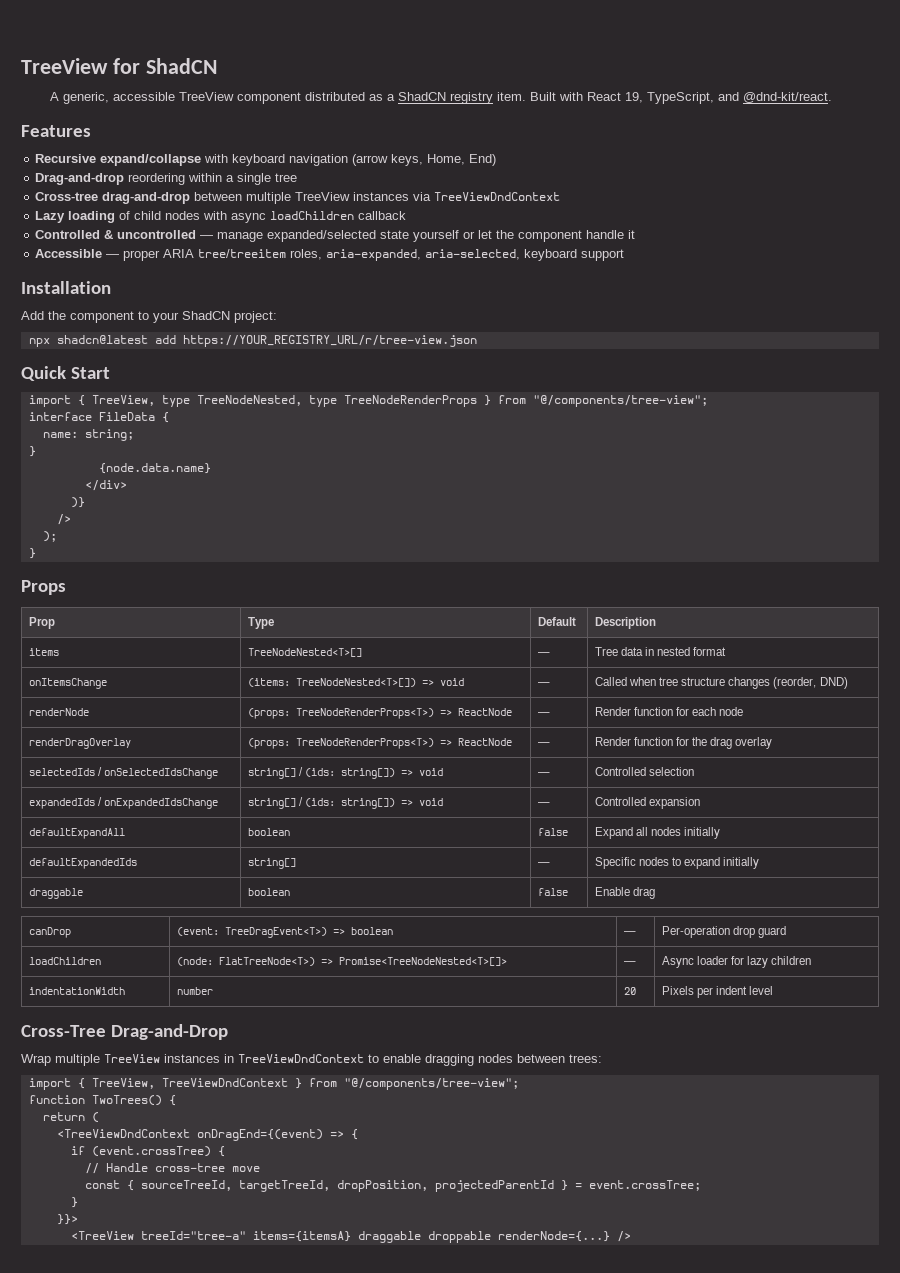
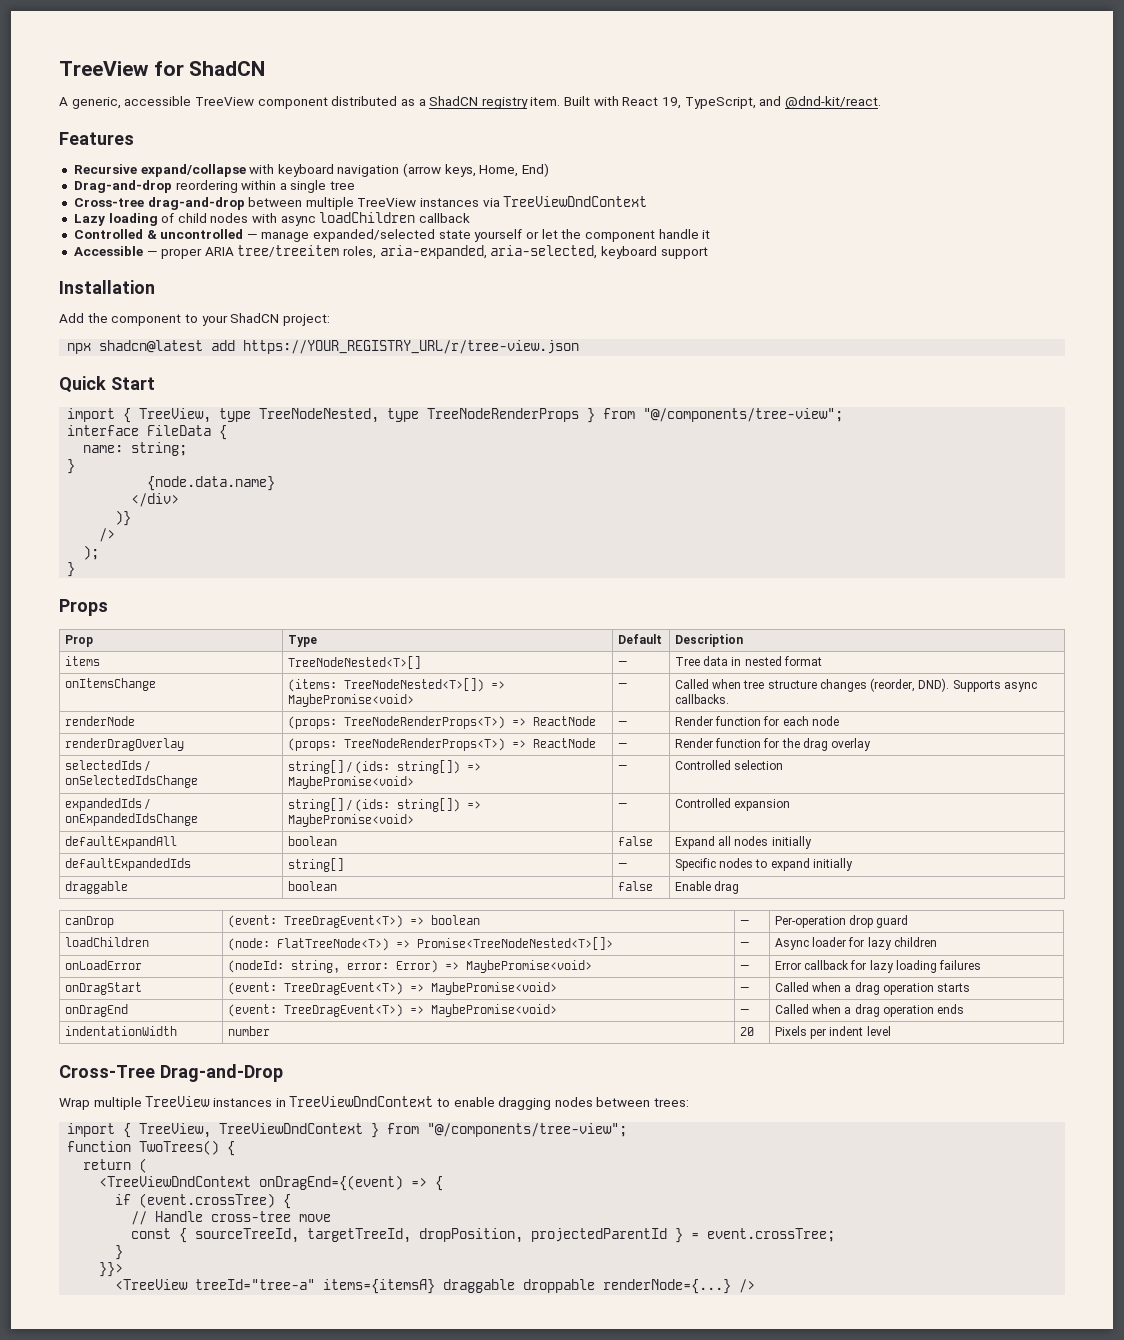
[439,678,464,686] void -> [287,694,414,707] MaybePromise<void>
[819,677,848,689] DND) -> [918,678,1037,692] [674,694,729,704] DND). Supports async callbacks.
[419,768,444,776] void -> [287,776,414,789] MaybePromise<void>
[419,798,444,806] void -> [287,814,414,827] MaybePromise<void>
(812, 960) none -> [64,960,142,970] [227,960,592,973] [739,965,749,970] [774,960,982,973] [64,982,142,995] [227,982,557,995] [739,987,749,992] [774,982,971,995] [64,1004,128,1017] [227,1004,557,1017] [739,1009,749,1014] [774,1004,965,1017] // onLoadError | (nodeId: string, error: Error) => MaybePromise<void> | — | Error callback for lazy loading failures // onDragStart | (event: TreeDragEvent<T>) => MaybePromise<void> | — | Called when a drag operation starts // onDragEnd | (event: TreeDragEvent<T>) => MaybePromise<void> | — | Called when a drag operation ends

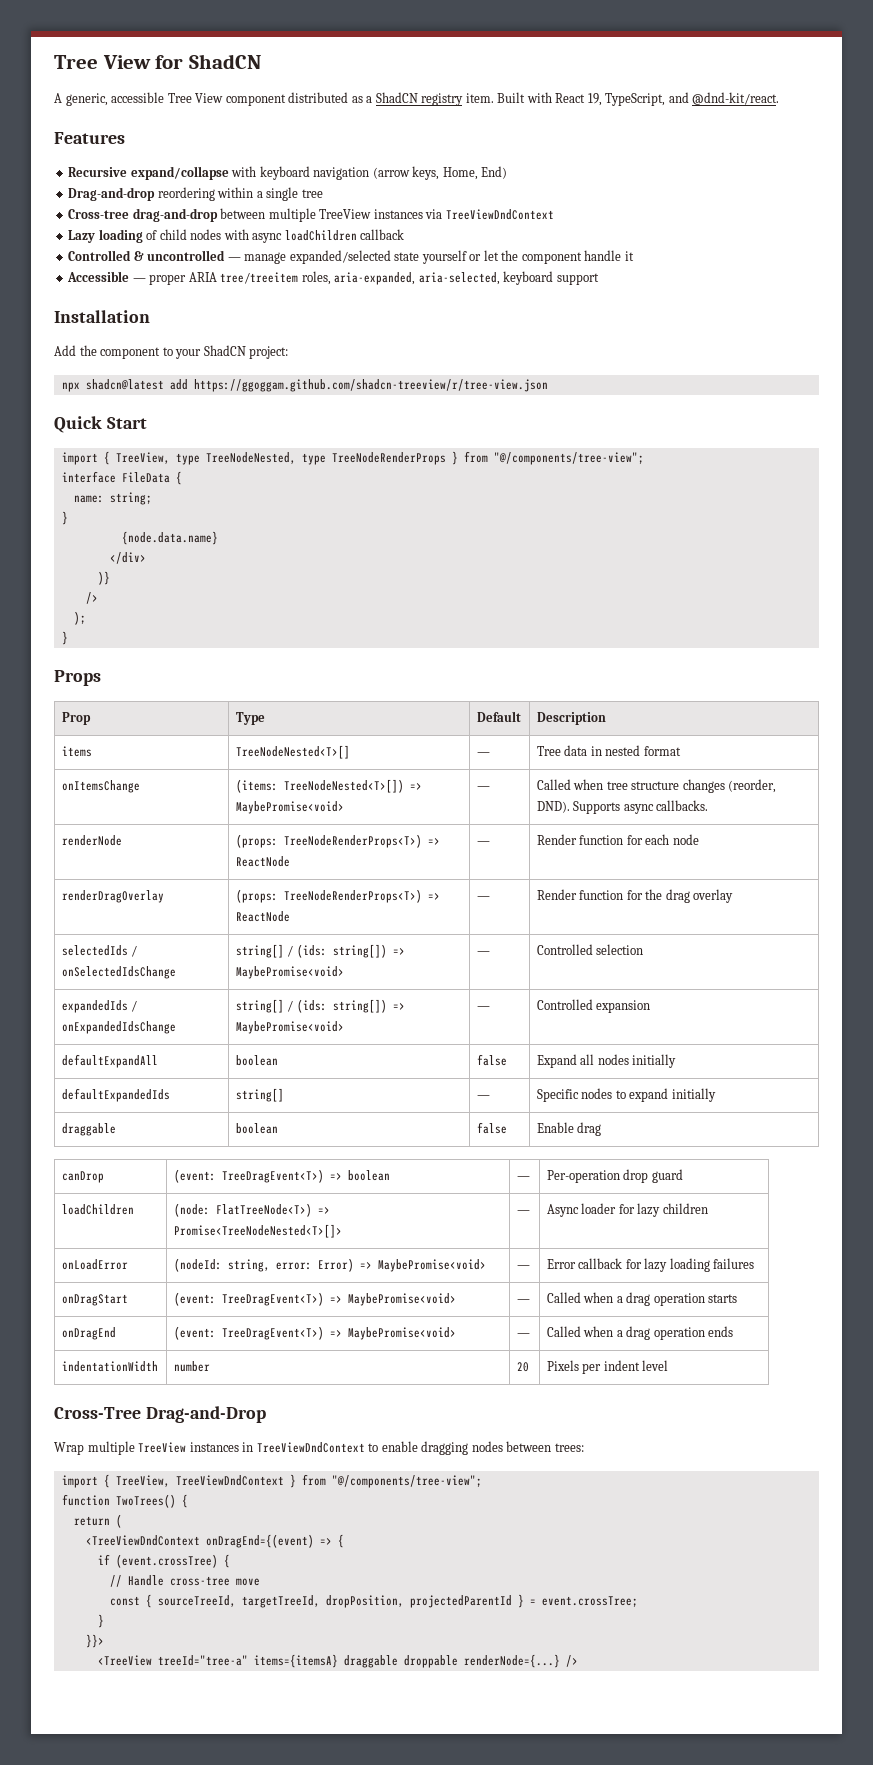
[59,61,149,76] TreeView -> [54,55,151,69] Tree View
[194,97,254,106] TreeView -> [167,93,224,103] Tree View
[243,340,580,354] https://YOUR_REGISTRY_URL/r/tree-view.json -> [193,379,548,392] https://ggoggam.github.com/shadcn-treeview/r/tree-view.json

